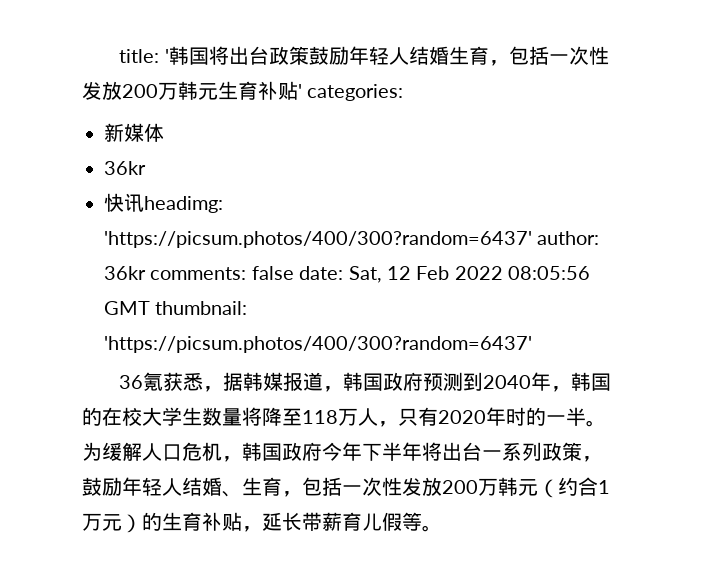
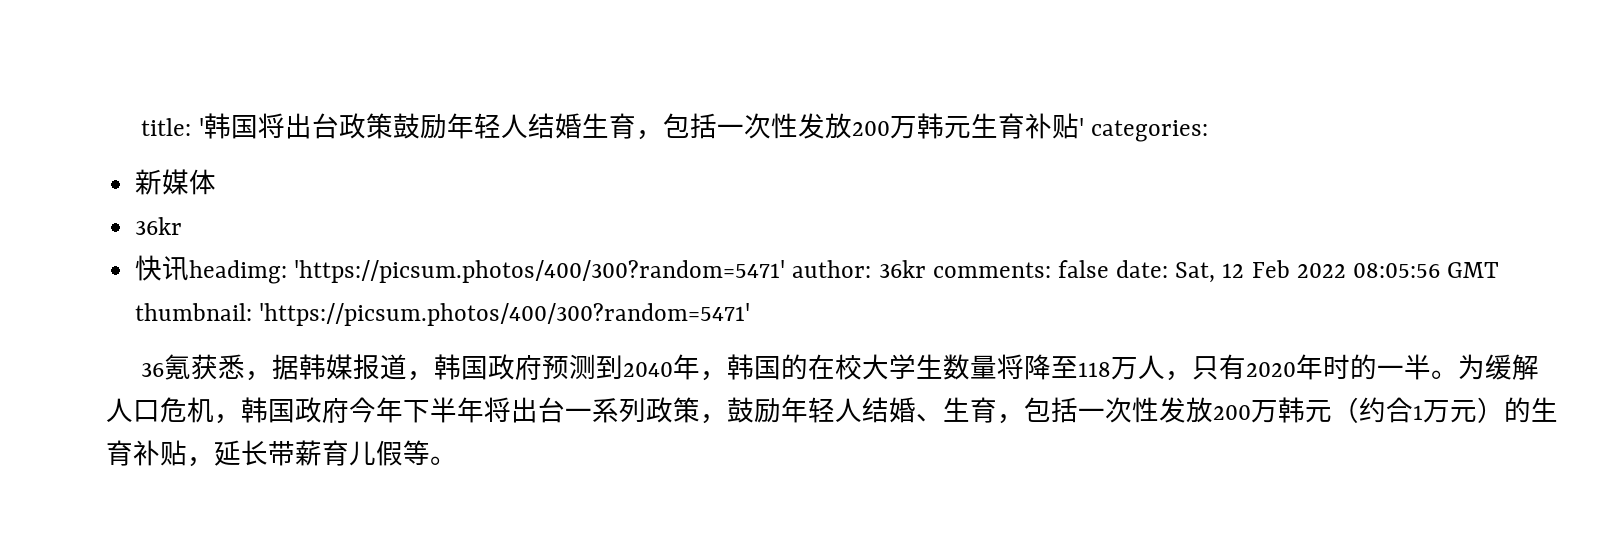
[104,231,532,248] 'https://picsum.photos/400/300?random=6437' -> [294,260,786,283] 'https://picsum.photos/400/300?random=5471'
[104,336,532,353] 'https://picsum.photos/400/300?random=6437' -> [259,303,751,326] 'https://picsum.photos/400/300?random=5471'

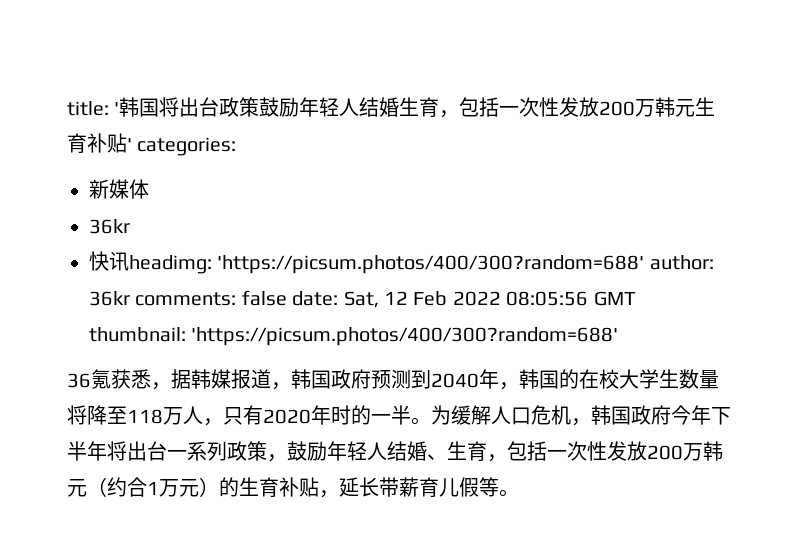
[294,260,786,283] 'https://picsum.photos/400/300?random=5471' -> [217,255,645,274] 'https://picsum.photos/400/300?random=688'
[259,303,751,326] 'https://picsum.photos/400/300?random=5471' -> [191,327,619,346] 'https://picsum.photos/400/300?random=688'

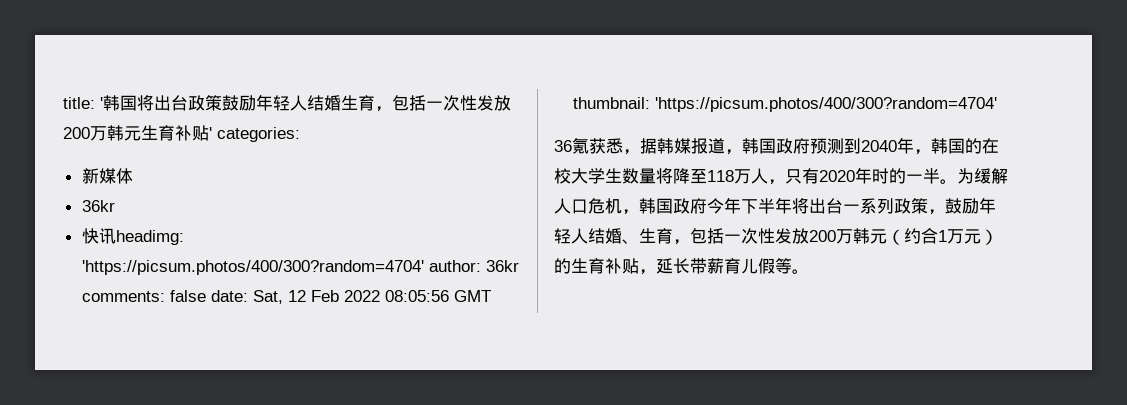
[217,255,645,274] 'https://picsum.photos/400/300?random=688' -> [81,260,424,275] 'https://picsum.photos/400/300?random=4704'
[191,327,619,346] 'https://picsum.photos/400/300?random=688' -> [654,97,997,112] 'https://picsum.photos/400/300?random=4704'

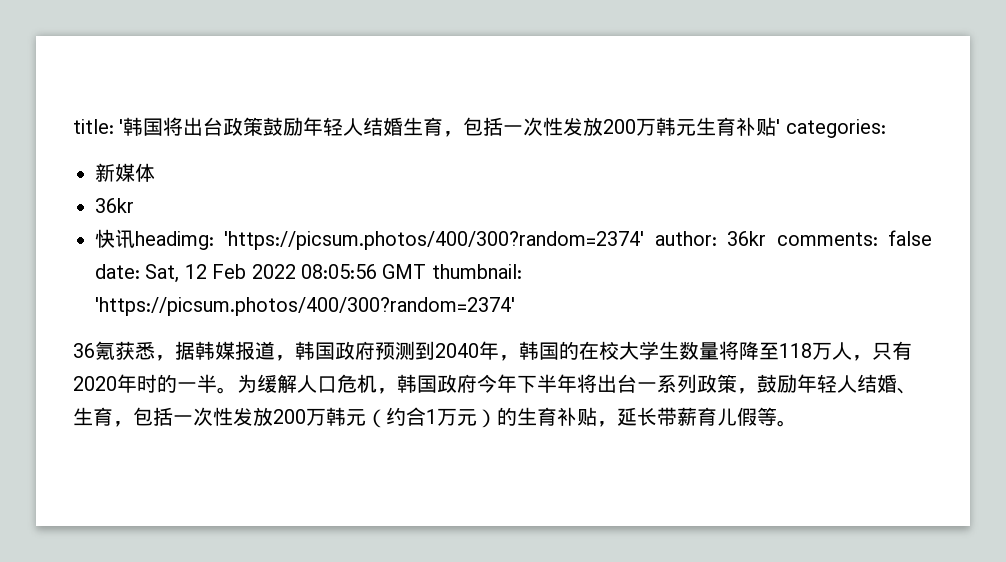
[81,260,424,275] 'https://picsum.photos/400/300?random=4704' -> [224,231,645,250] 'https://picsum.photos/400/300?random=2374'
[654,97,997,112] 'https://picsum.photos/400/300?random=4704' -> [95,297,515,316] 'https://picsum.photos/400/300?random=2374'

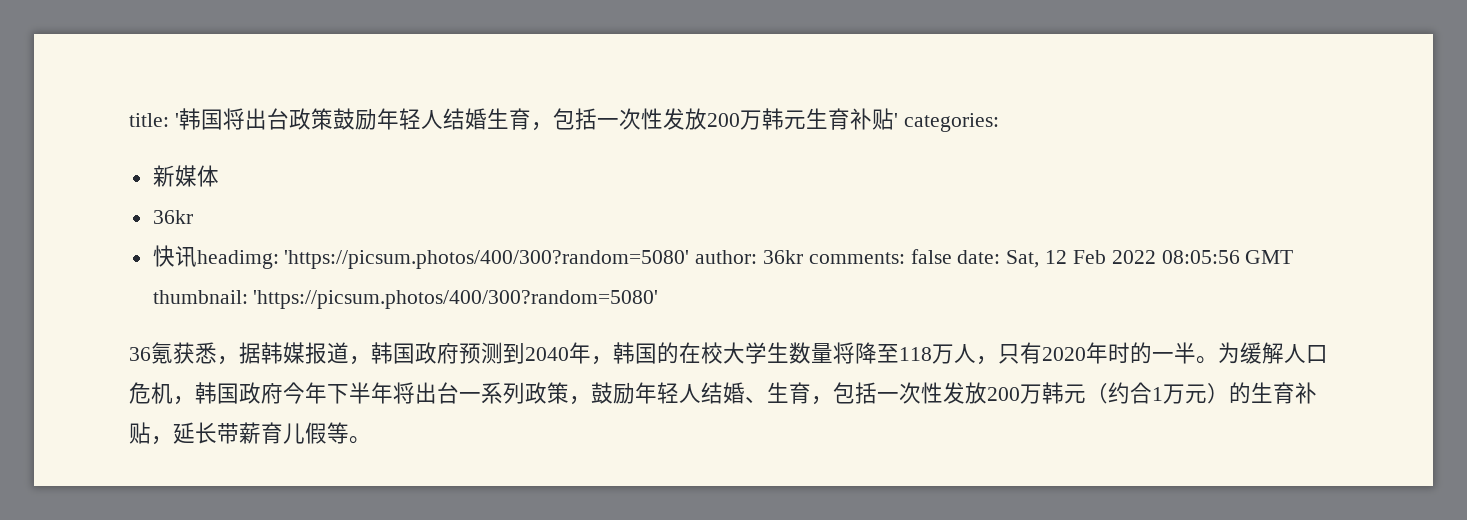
[224,231,645,250] 'https://picsum.photos/400/300?random=2374' -> [284,250,690,269] 'https://picsum.photos/400/300?random=5080'
[95,297,515,316] 'https://picsum.photos/400/300?random=2374' -> [253,290,659,309] 'https://picsum.photos/400/300?random=5080'

